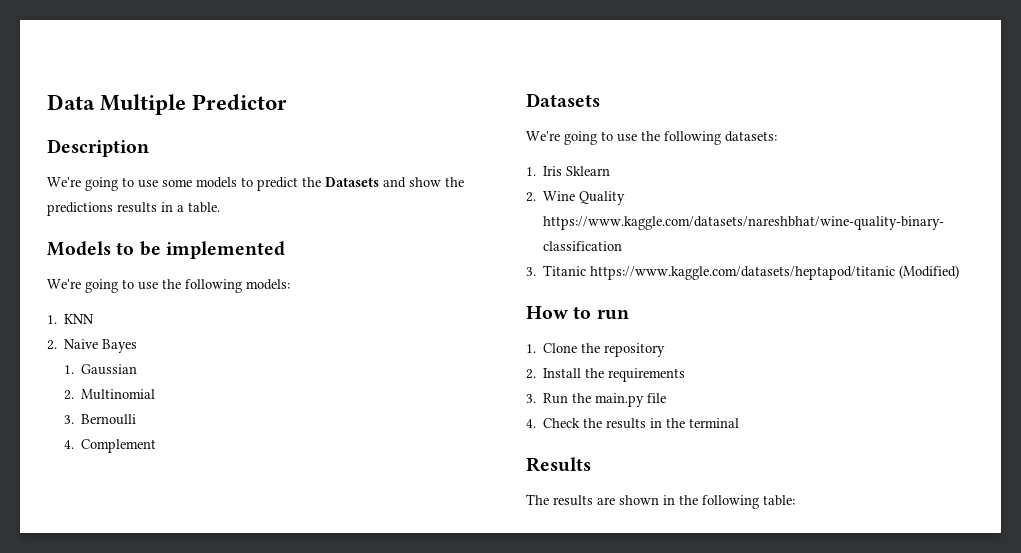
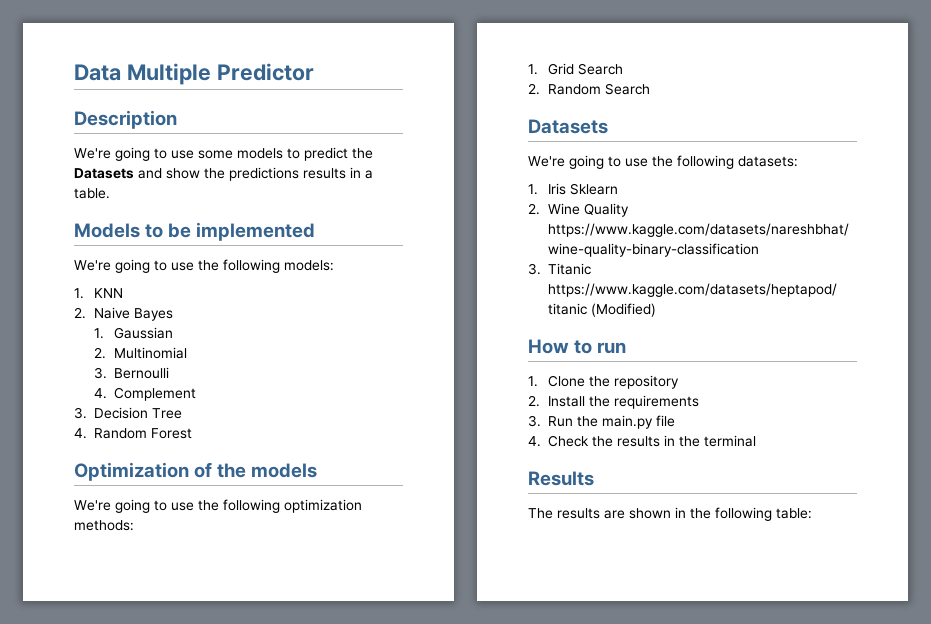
(157, 446) none -> [74,407,183,419] [74,428,193,439] [74,462,318,481] [74,499,362,513] [74,520,134,531] [528,63,624,75] [528,83,651,95] // 3. Decision Tree // 4. Random Forest // Optimization of the models // We're going to use the following optimization methods: // 1. Grid Search // 2. Random Search

